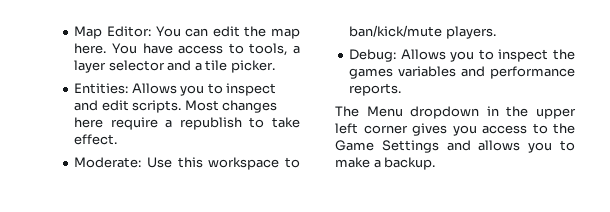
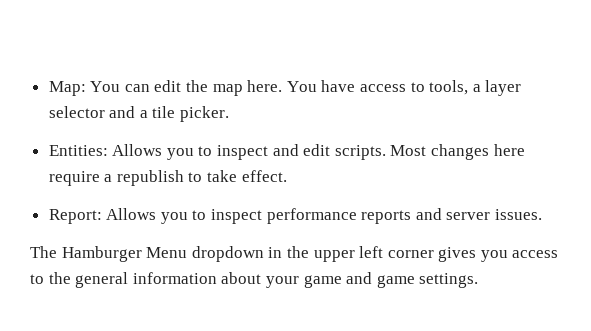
[74,26,151,39] Map Editor: -> [48,81,86,96] Map:
[74,157,300,170] [349,25,496,39] [349,49,575,62] [349,66,575,79] [349,83,402,96] Moderate: Use this workspace to ban/kick/mute players. // Debug: Allows you to inspect the games variables and performance reports. -> [48,208,543,224] Report: Allows you to inspect performance reports and server issues.
(359, 111) none -> [61,246,142,262] Hamburger
[335,140,575,153] [335,157,436,170] Game Settings and allows you to make a backup. -> [75,272,479,288] general information about your game and game settings.

